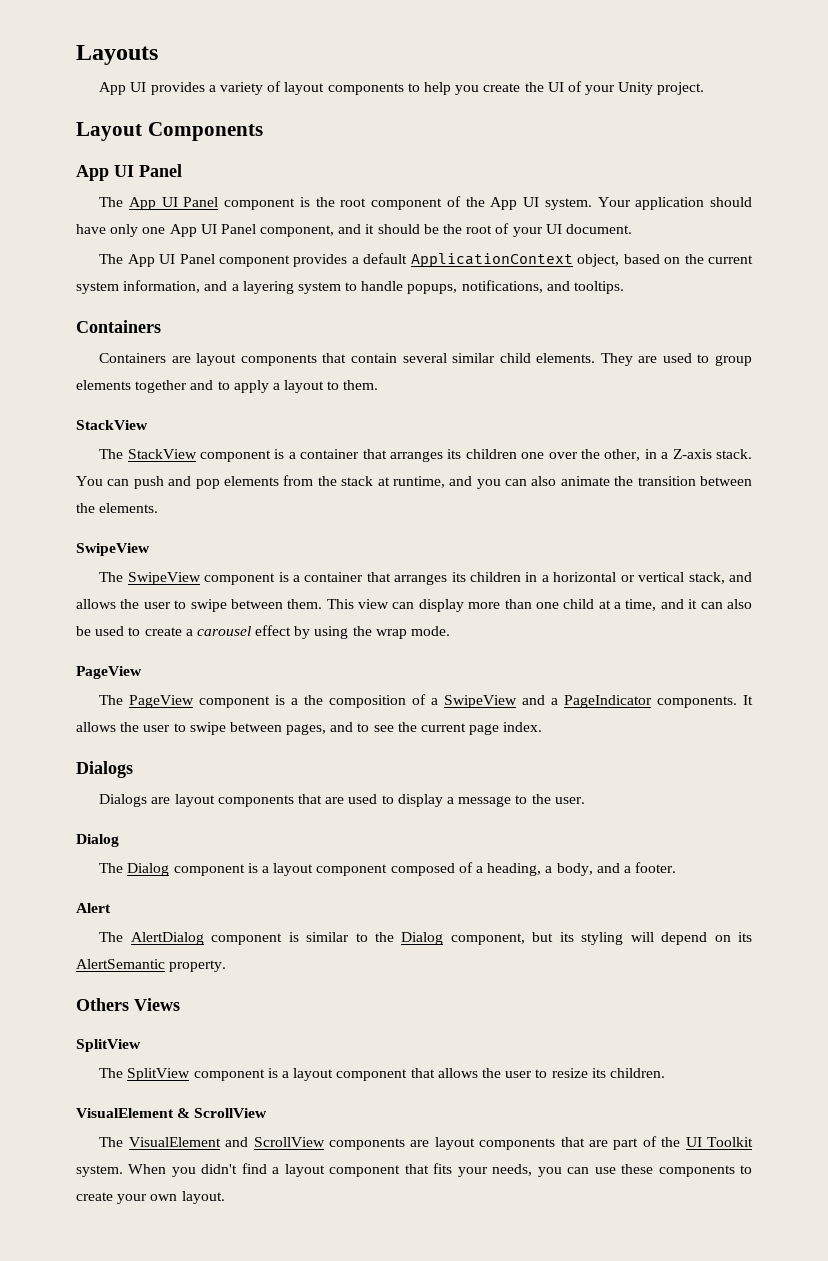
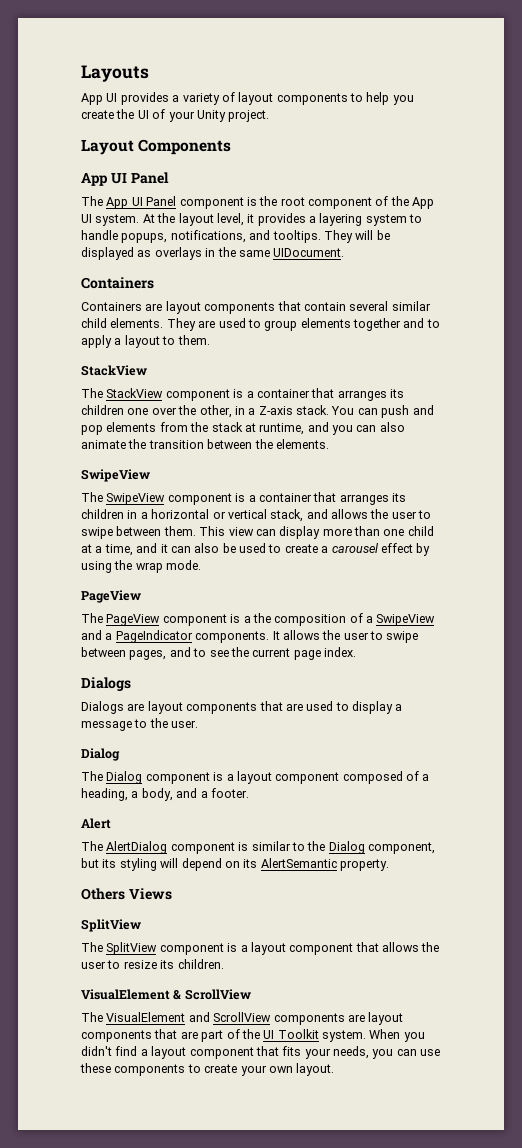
[597,197,753,210] [76,223,632,237] [99,253,753,267] [76,280,228,294] Your application should have only one App UI Panel component, and it should be the root of your UI document. // The App UI Panel component provides a default ApplicationContext object, based on the current system information, and -> [142,213,306,226] At the layout level, it provides
(625, 287) none -> [323,230,390,243] [81,247,345,260] They will be displayed as overlays in the same UIDocument.

